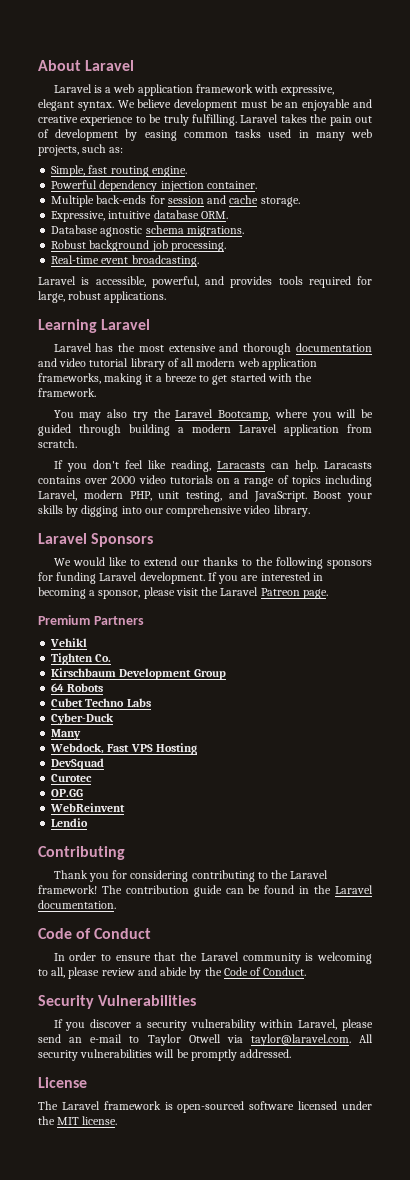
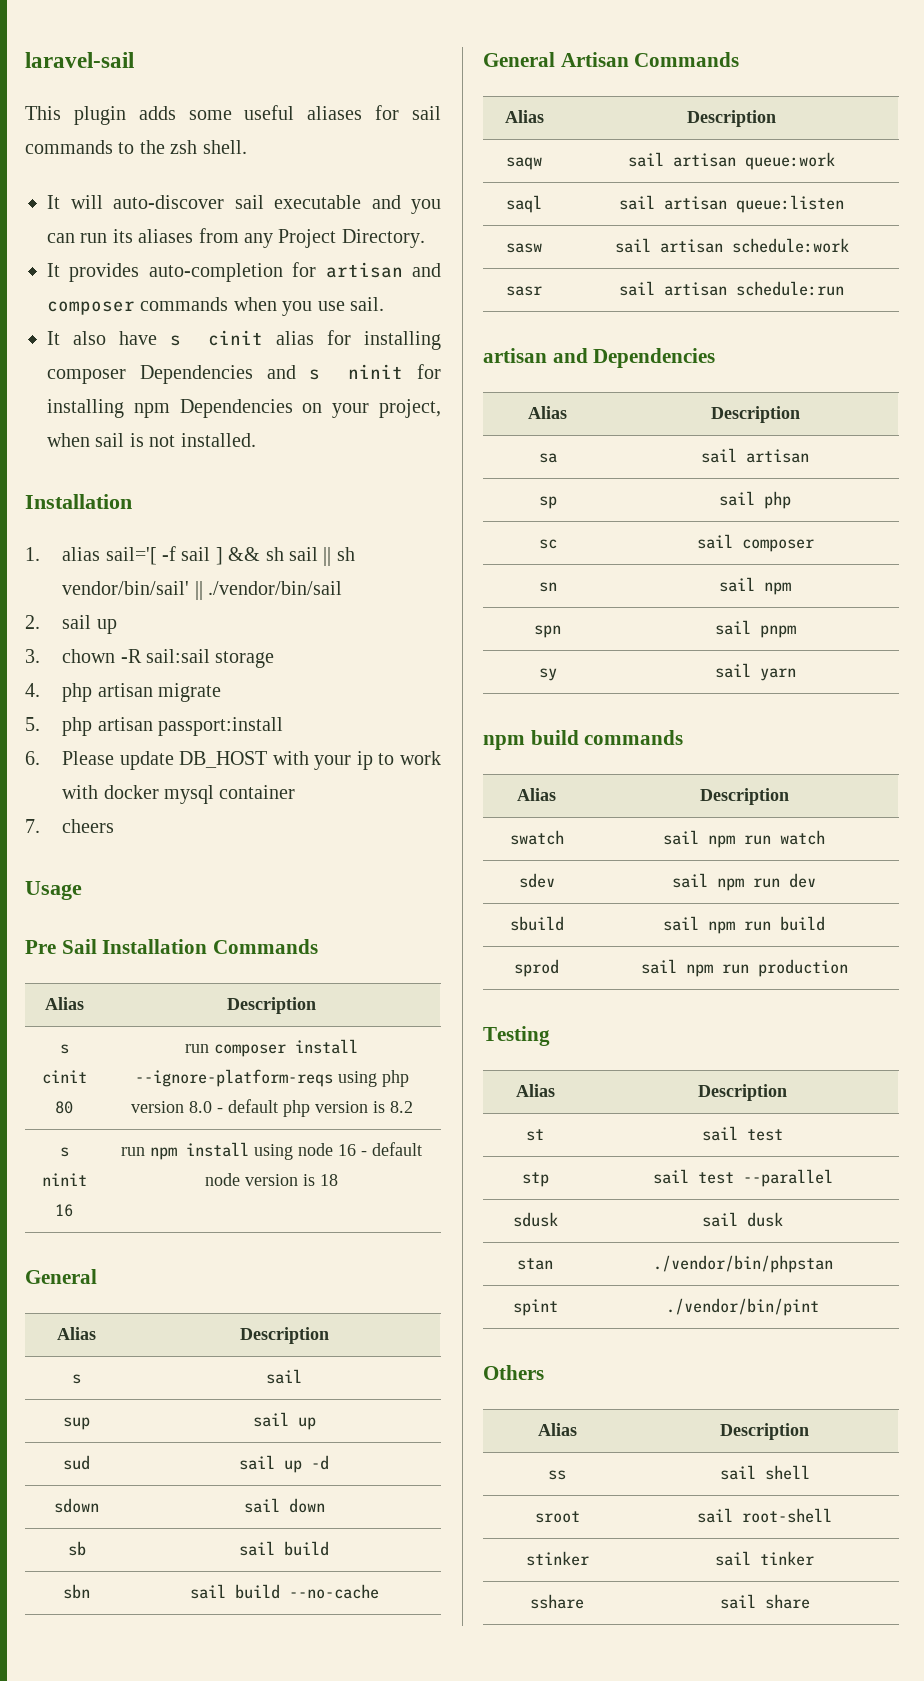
[38,60,135,71] [53,84,335,96] [38,99,372,111] [38,114,372,126] [38,129,372,141] [38,144,124,156] [51,165,187,177] [51,180,257,192] [51,195,300,207] [51,210,228,222] [51,225,244,237] [51,240,226,252] [51,255,199,267] [38,276,372,288] [38,291,167,303] [38,319,151,333] [53,343,372,355] [38,358,317,370] [38,373,313,385] [38,388,96,397] [53,409,374,421] [38,424,372,436] [38,439,77,448] [53,460,372,472] [38,475,372,487] [38,490,372,502] [38,505,310,517] [38,533,154,547] [53,557,372,569] [38,572,323,584] [38,587,328,599] [38,615,144,625] [50,638,88,647] [51,653,112,665] [51,668,226,680] [51,683,104,692] [51,698,151,707] [51,713,115,725] [51,729,82,740] [50,743,197,755] [51,758,105,770] [51,774,93,782] [51,789,84,797] [50,803,126,812] [51,818,89,827] [38,846,125,860] [53,870,329,882] [38,885,374,897] [38,900,116,909] [38,928,152,939] [53,952,372,964] [38,967,307,979] [38,995,197,1009] [53,1019,373,1031] [38,1034,373,1046] [38,1049,292,1061] [38,1077,87,1088] [38,1101,372,1113] [38,1116,118,1125] About Laravel // Laravel is a web application framework with expressive, elegant syntax. We believe development must be an enjoyable and creative experience to be truly fulfilling. Laravel takes the pain out of development by easing common tasks used in many web projects, such as: // Simple, fast routing engine. // Powerful dependency injection container. // Multiple back-ends for session and cache storage. // Expressive, intuitive database ORM. // Database agnostic schema migrations. // Robust background job processing. // Real-time event broadcasting. // Laravel is accessible, powerful, and provides tools required for large, robust applications. // Learning Laravel // Laravel has the most extensive and thorough documentation and video tutorial library of all modern web application frameworks, making it a breeze to get started with the framework. // You may also try the Laravel Bootcamp, where you will be guided through building a modern Laravel application from scratch. // If you don't feel like reading, Laracasts can help. Laracasts contains over 2000 video tutorials on a range of topics including Laravel, modern PHP, unit testing, and JavaScript. Boost your skills by digging into our comprehensive video library. // Laravel Sponsors // We would like to extend our thanks to the following sponsors for funding Laravel development. If you are interested in becoming a sponsor, please visit the Laravel Patreon page. // Premium Partners // Vehikl // Tighten Co. // Kirschbaum Development Group // 64 Robots // Cubet Techno Labs // Cyber-Duck // Many // Webdock, Fast VPS Hosting // DevSquad // Curotec // OP.GG // WebReinvent // Lendio // Contributing // Thank you for considering contributing to the Laravel framework! The contribution guide can be found in the Laravel documentation. // Code of Conduct // In order to ensure that the Laravel community is welcoming to all, please review and abide by the Code of Conduct. // Security Vulnerabilities // If you discover a security vulnerability within Laravel, please send an e-mail to Taylor Otwell via taylor@laravel.com. All security vulnerabilities will be promptly addressed. // License // The Laravel framework is open-sourced software licensed under the MIT license. -> [25,52,134,68] [25,105,441,125] [25,140,247,154] [47,195,441,214] [47,228,425,248] [47,262,441,282] [47,297,384,316] [47,330,441,350] [47,364,442,384] [47,399,442,418] [47,433,256,447] [25,494,132,509] [25,546,355,566] [62,581,342,600] [25,615,117,634] [25,649,275,668] [25,683,221,702] [25,717,283,736] [25,751,441,770] [62,785,296,804] [25,819,115,833] [25,881,82,900] [25,939,319,954] [44,997,84,1010] [227,997,316,1014] [59,1044,69,1054] [41,1070,87,1084] [55,1101,73,1114] [185,1039,358,1057] [134,1069,409,1087] [130,1099,413,1117] [59,1147,69,1157] [41,1173,87,1186] [55,1204,73,1217] [121,1142,422,1160] [205,1173,338,1186] [25,1269,97,1284] [57,1327,96,1340] [239,1327,329,1344] [72,1374,81,1384] [266,1369,302,1384] [63,1417,90,1430] [252,1412,316,1430] [63,1455,90,1470] [239,1455,329,1473] [54,1498,99,1513] [243,1498,325,1513] [67,1541,86,1556] [239,1541,329,1556] [63,1584,90,1599] [189,1584,379,1599] [483,52,740,67] [504,110,544,123] [687,110,776,127] [506,157,542,170] [628,152,835,170] [506,195,542,213] [619,195,844,213] [506,243,542,253] [614,238,849,253] [506,286,542,296] [619,281,844,296] [483,348,716,368] [528,406,567,419] [710,406,800,423] [538,453,557,463] [701,448,809,463] [538,496,557,509] [719,491,791,509] [538,539,557,549] [696,534,814,552] [538,582,557,592] [719,577,791,595] [534,625,561,638] [714,620,796,638] [538,668,557,681] [714,663,796,681] [483,730,684,750] [517,788,556,801] [699,788,789,805] [509,830,564,845] [663,830,825,848] [518,873,555,888] [672,873,816,891] [509,916,564,931] [663,916,825,934] [514,959,559,977] [640,959,848,977] [483,1026,550,1046] [515,1084,555,1097] [698,1084,787,1101] [526,1129,544,1141] [702,1126,783,1141] [521,1172,549,1187] [652,1169,833,1187] [512,1212,558,1227] [702,1212,783,1227] [517,1258,553,1270] [652,1255,833,1273] [512,1299,558,1316] [666,1298,819,1316] [483,1365,544,1380] [537,1423,577,1436] [720,1423,809,1440] [548,1470,566,1480] [719,1465,810,1480] [534,1511,580,1523] [697,1508,832,1523] [525,1551,589,1566] [715,1551,814,1566] [530,1594,584,1609] [719,1594,810,1609] laravel-sail // This plugin adds some useful aliases for sail commands to the zsh shell. // It will auto-discover sail executable and you can run its aliases from any Project Directory. // It provides auto-completion for artisan and composer commands when you use sail. // It also have s cinit alias for installing composer Dependencies and s ninit for installing npm Dependencies on your project, when sail is not installed. // Installation // 1. alias sail='[ -f sail ] && sh sail || sh vendor/bin/sail' || ./vendor/bin/sail // 2. sail up // 3. chown -R sail:sail storage // 4. php artisan migrate // 5. php artisan passport:install // 6. Please update DB_HOST with your ip to work with docker mysql container // 7. cheers // Usage // Pre Sail Installation Commands // Alias | Description // s cinit 80 | run composer install --ignore-platform-reqs using php version 8.0 - default php version is 8.2 // s ninit 16 | run npm install using node 16 - default node version is 18 // General // Alias | Description // s | sail // sup | sail up // sud | sail up -d // sdown | sail down // sb | sail build // sbn | sail build --no-cache // General Artisan Commands // Alias | Description // saqw | sail artisan queue:work // saql | sail artisan queue:listen // sasw | sail artisan schedule:work // sasr | sail artisan schedule:run // artisan and Dependencies // Alias | Description // sa | sail artisan // sp | sail php // sc | sail composer // sn | sail npm // spn | sail pnpm // sy | sail yarn // npm build commands // Alias | Description // swatch | sail npm run watch // sdev | sail npm run dev // sbuild | sail npm run build // sprod | sail npm run production // Testing // Alias | Description // st | sail test // stp | sail test --parallel // sdusk | sail dusk // stan | ./vendor/bin/phpstan // spint | ./vendor/bin/pint // Others // Alias | Description // ss | sail shell // sroot | sail root-shell // stinker | sail tinker // sshare | sail share

